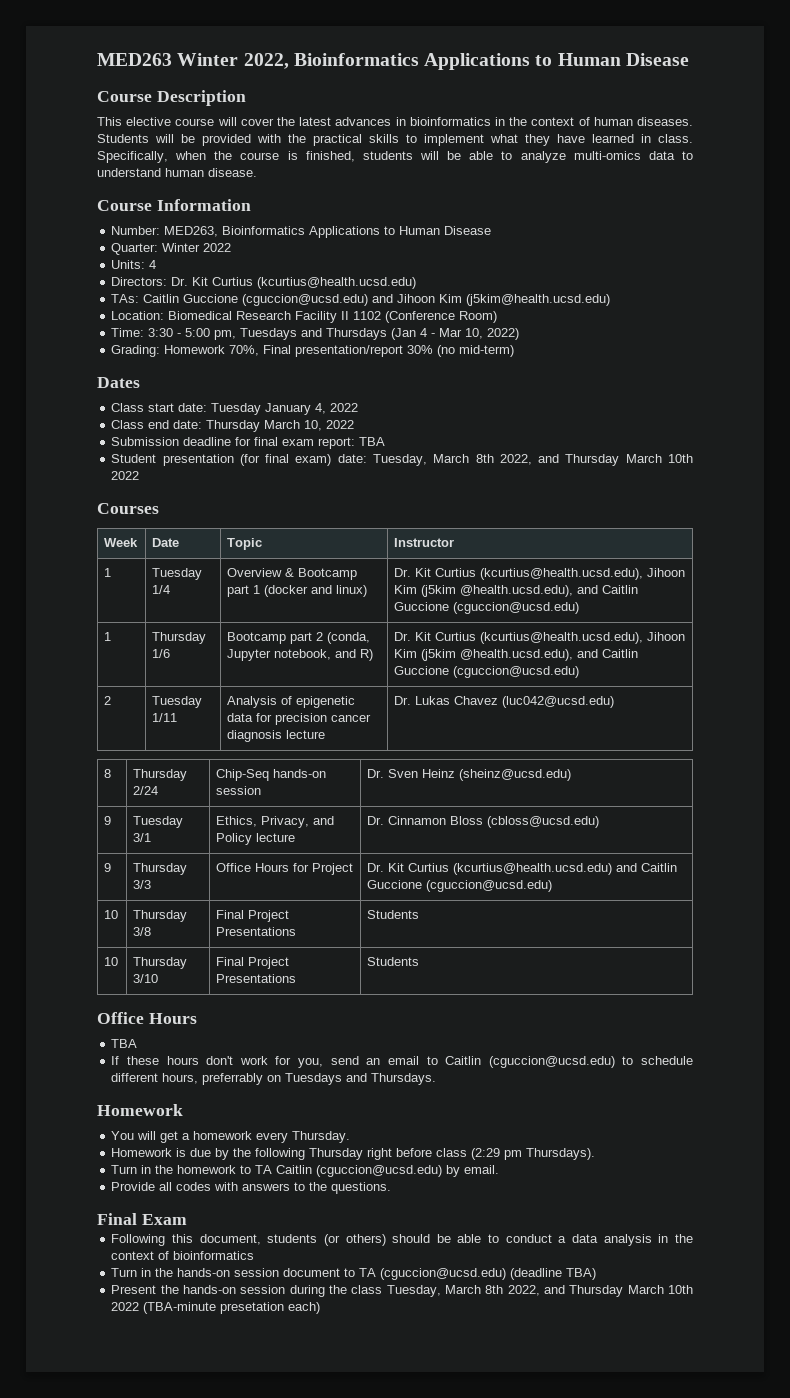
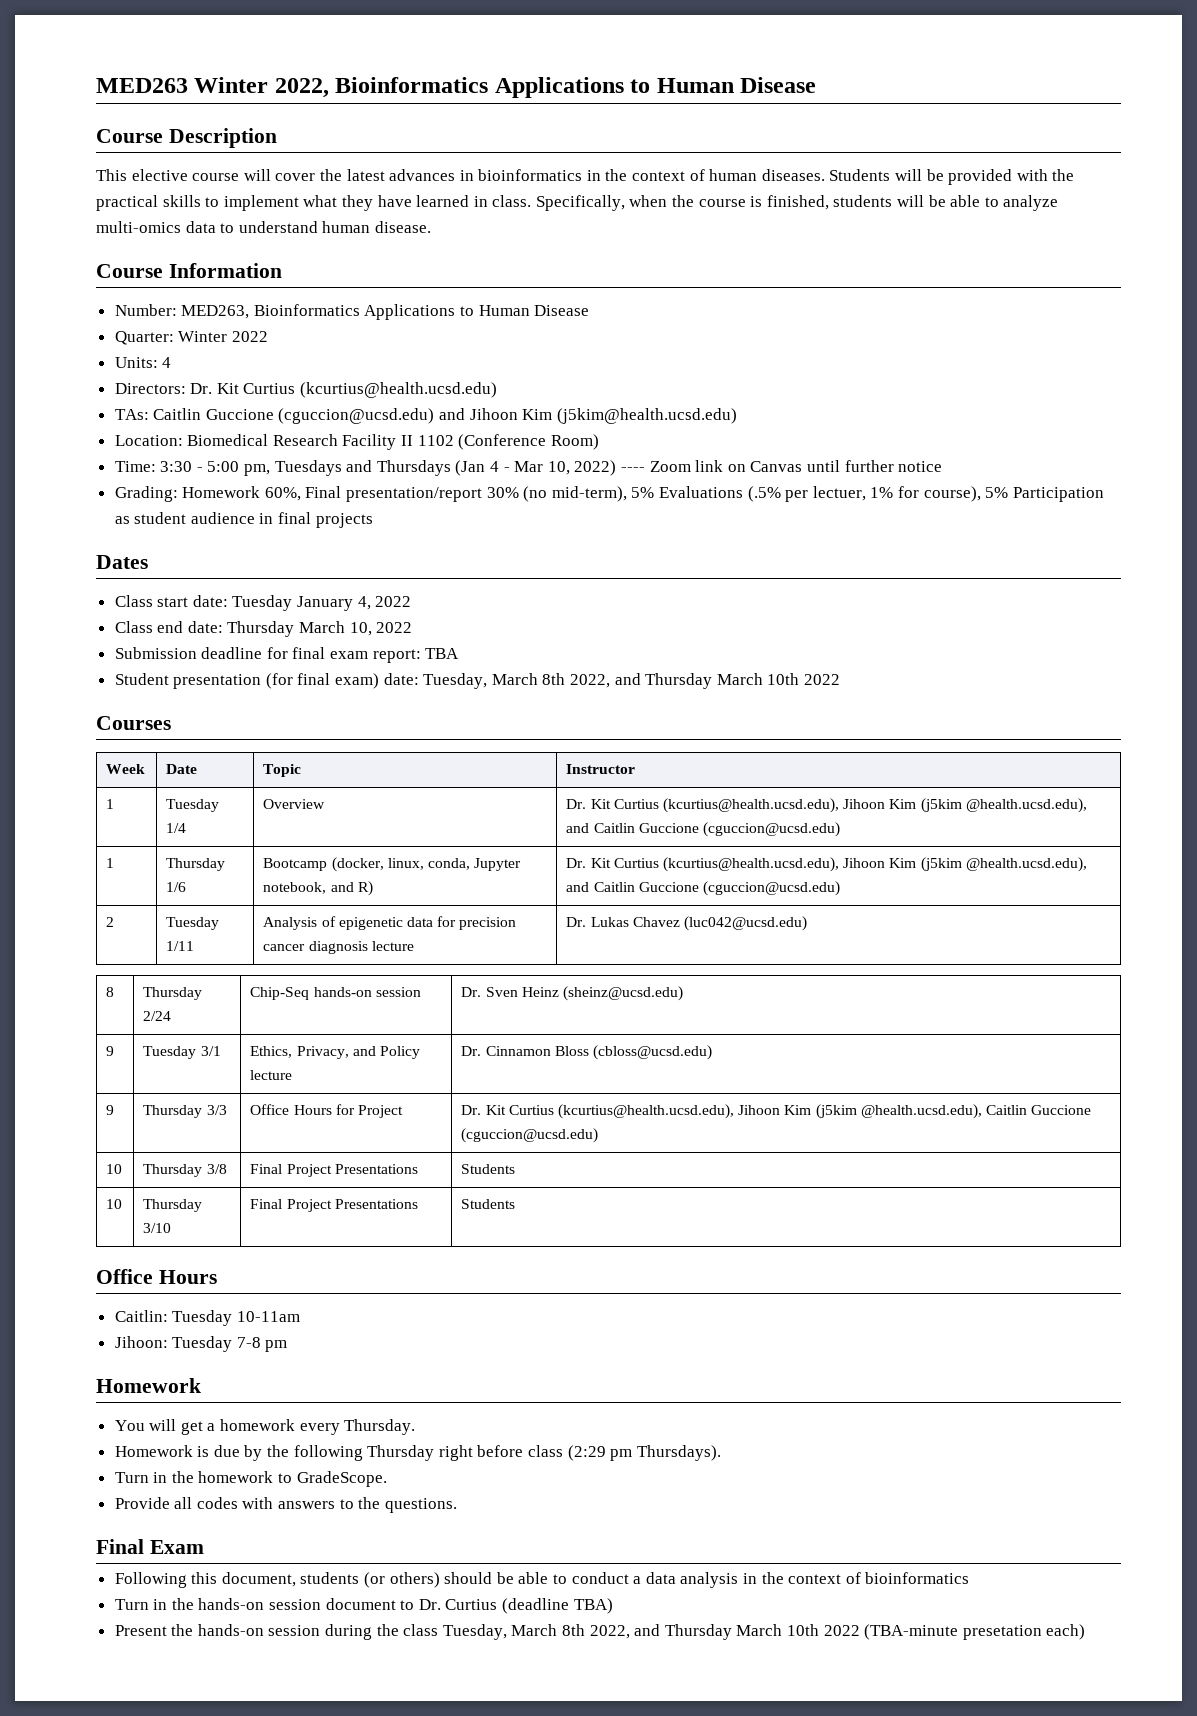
(520, 334) none -> [620,460,943,472] ---- Zoom link on Canvas until further notice
[229,345,260,356] 70%, -> [264,487,301,501] 60%,
[459,345,515,357] mid-term) -> [551,486,1104,502] [114,512,373,528] mid-term), 5% Evaluations (.5% per lectuer, 1% for course), 5% Participation as student audience in final projects
[285,568,358,580] [227,585,368,597] & Bootcamp part 1 (docker and linux) -> (326, 804) none
[290,632,371,644] part 2 (conda, -> [331,857,470,872] (docker, linux, conda,
[453,863,638,875] (kcurtius@health.ucsd.edu) and -> [557,1104,982,1119] (kcurtius@health.ucsd.edu), Jihoon Kim (j5kim @health.ucsd.edu),
[111,1039,138,1048] [111,1056,693,1068] [111,1073,437,1085] TBA // If these hours don't work for you, send an email to Caitlin (cguccion@ucsd.edu) to schedule different hours, preferrably on Tuesdays and Thursdays. -> [114,1310,300,1326] [114,1336,288,1352] Caitlin: Tuesday 10-11am // Jihoon: Tuesday 7-8 pm
[255,1165,500,1177] TA Caitlin (cguccion@ucsd.edu) by email. -> [296,1471,387,1487] GradeScope.
[359,1268,507,1280] TA (cguccion@ucsd.edu) -> [418,1599,498,1610] Dr. Curtius

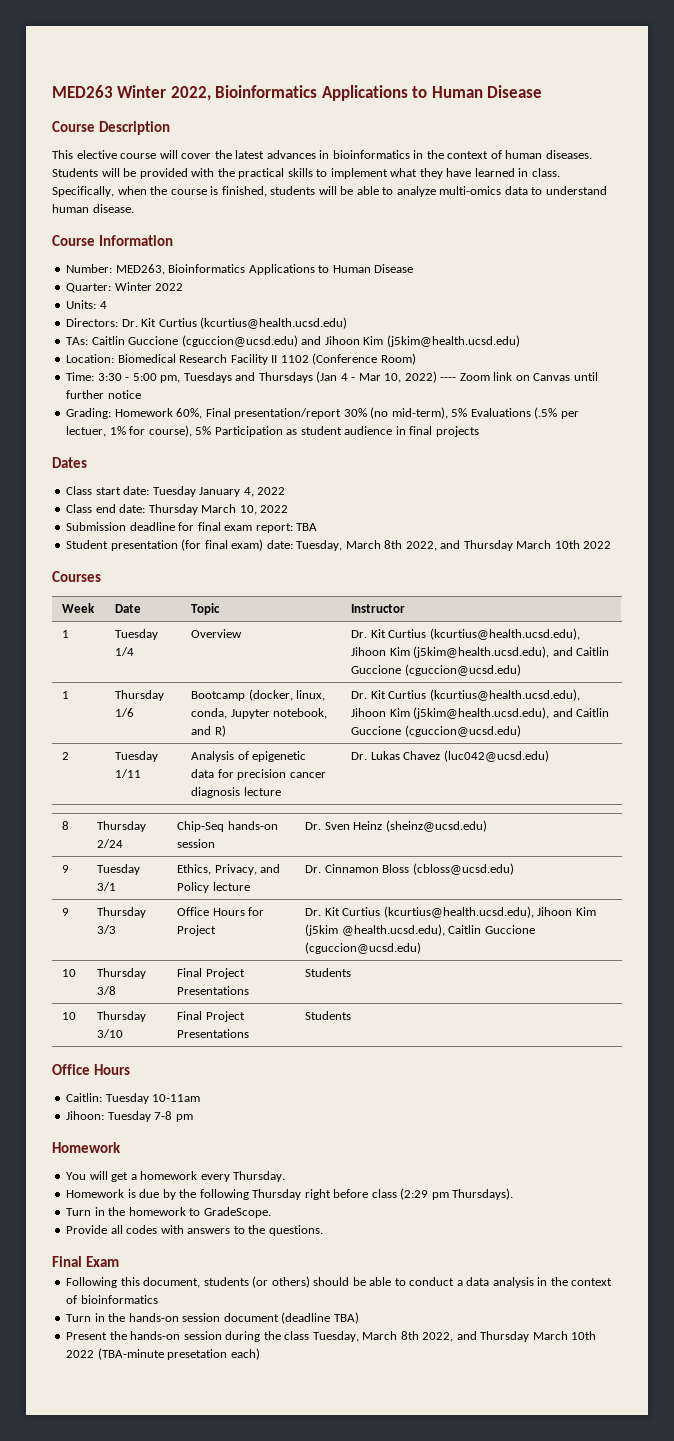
[920,798,1087,813] (j5kim @health.ucsd.edu), -> [413,646,550,658] (j5kim@health.ucsd.edu),
[920,857,1087,872] (j5kim @health.ucsd.edu), -> [413,707,550,719] (j5kim@health.ucsd.edu),
[400,1599,498,1610] to Dr. Curtius -> (279, 1317) none

